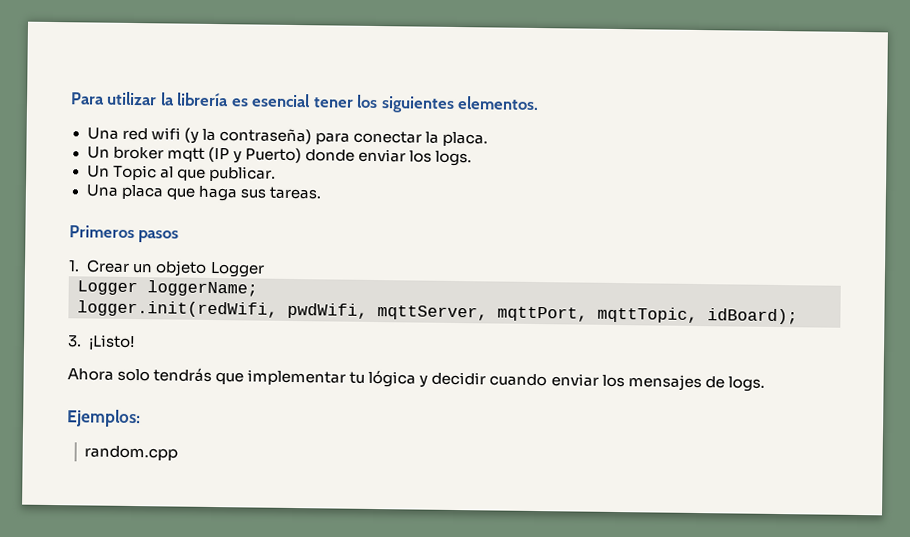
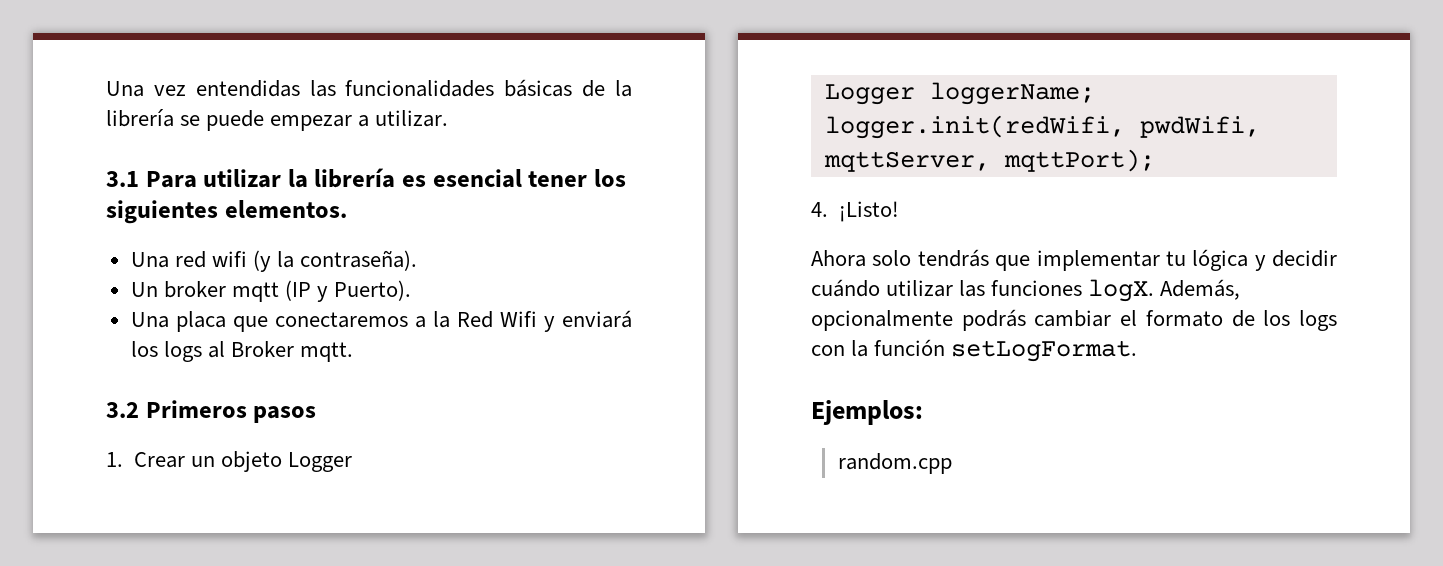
(71, 98) none -> [106,79,633,97] [106,109,449,131] [106,171,139,187] Una vez entendidas las funcionalidades básicas de la librería se puede empezar a utilizar. // 3.1
[218,128,488,147] contraseña) para conectar la placa. -> [300,250,418,271] contraseña).
[244,147,472,167] [86,164,276,182] [85,184,321,202] Puerto) donde enviar los logs. // Un Topic al que publicar. // Una placa que haga sus tareas. // -> [334,280,412,301] [130,310,632,332] [130,341,354,362] [106,402,139,418] Puerto). // Una placa que conectaremos a la Red Wifi y enviará los logs al Broker mqtt. // 3.2
[497,306,798,325] [67,335,82,348] mqttPort, mqttTopic, idBoard); // 3. -> [1003,149,1155,172] [811,202,828,217] mqttPort); // 4.
[489,373,765,392] cuando enviar los mensajes de logs. -> [811,279,1241,302] [811,309,1337,331] [811,339,1138,362] cuándo utilizar las funciones logX. Además, opcionalmente podrás cambiar el formato de los logs con la función setLogFormat.

